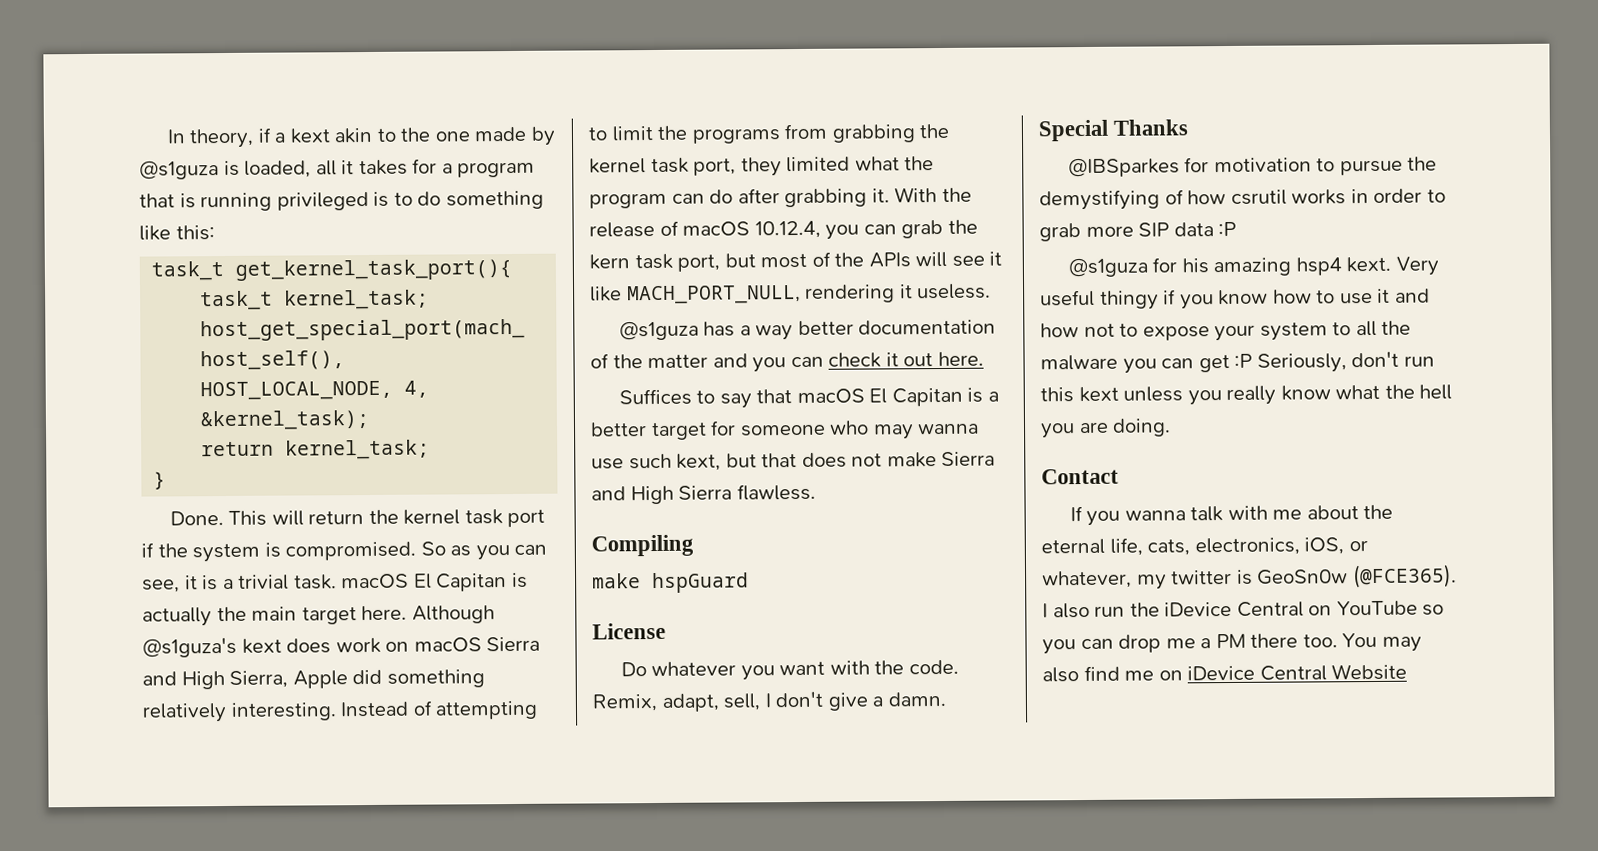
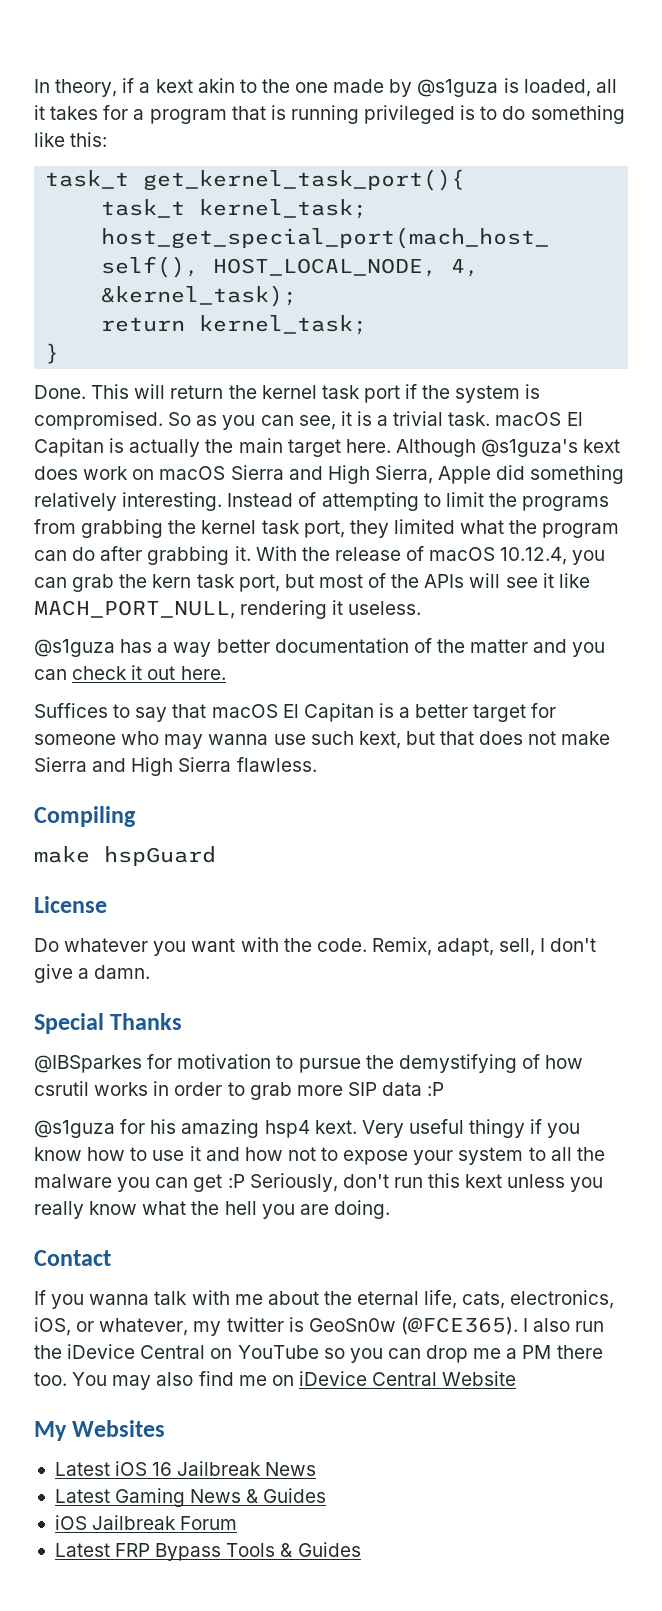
(1408, 672) none -> [34,1420,166,1441] [54,1461,317,1476] [54,1488,327,1507] [54,1515,238,1530] [54,1542,361,1561] // My Websites // Latest iOS 16 Jailbreak News // Latest Gaming News & Guides // iOS Jailbreak Forum // Latest FRP Bypass Tools & Guides

